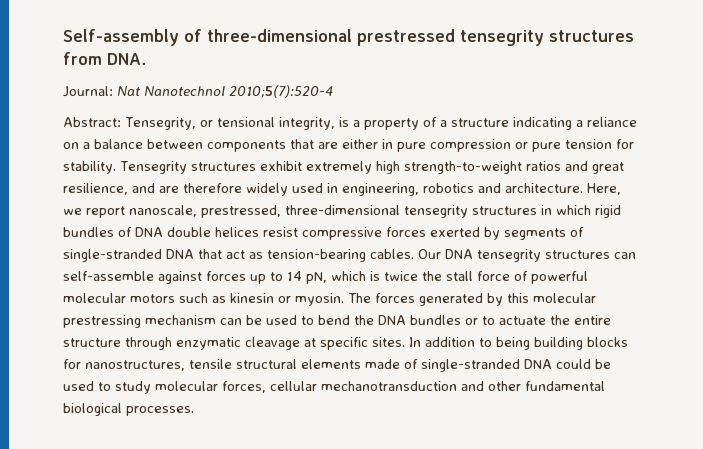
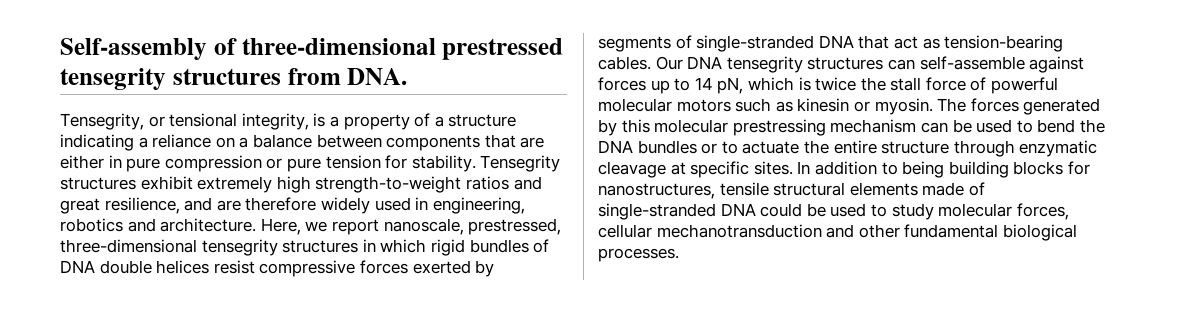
[63,85,333,98] [63,117,121,127] Journal: Nat Nanotechnol 2010;5(7):520-4 // Abstract: -> (408, 76) none

